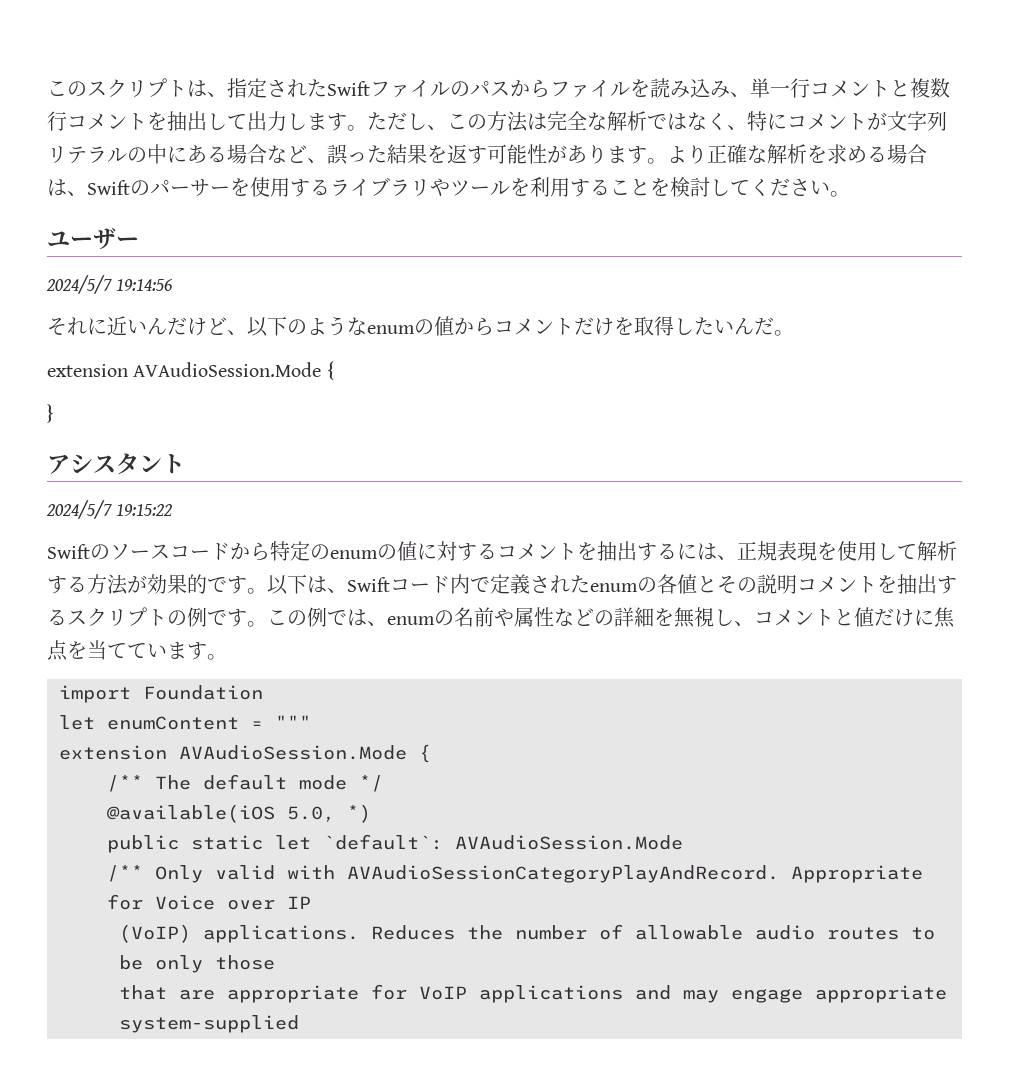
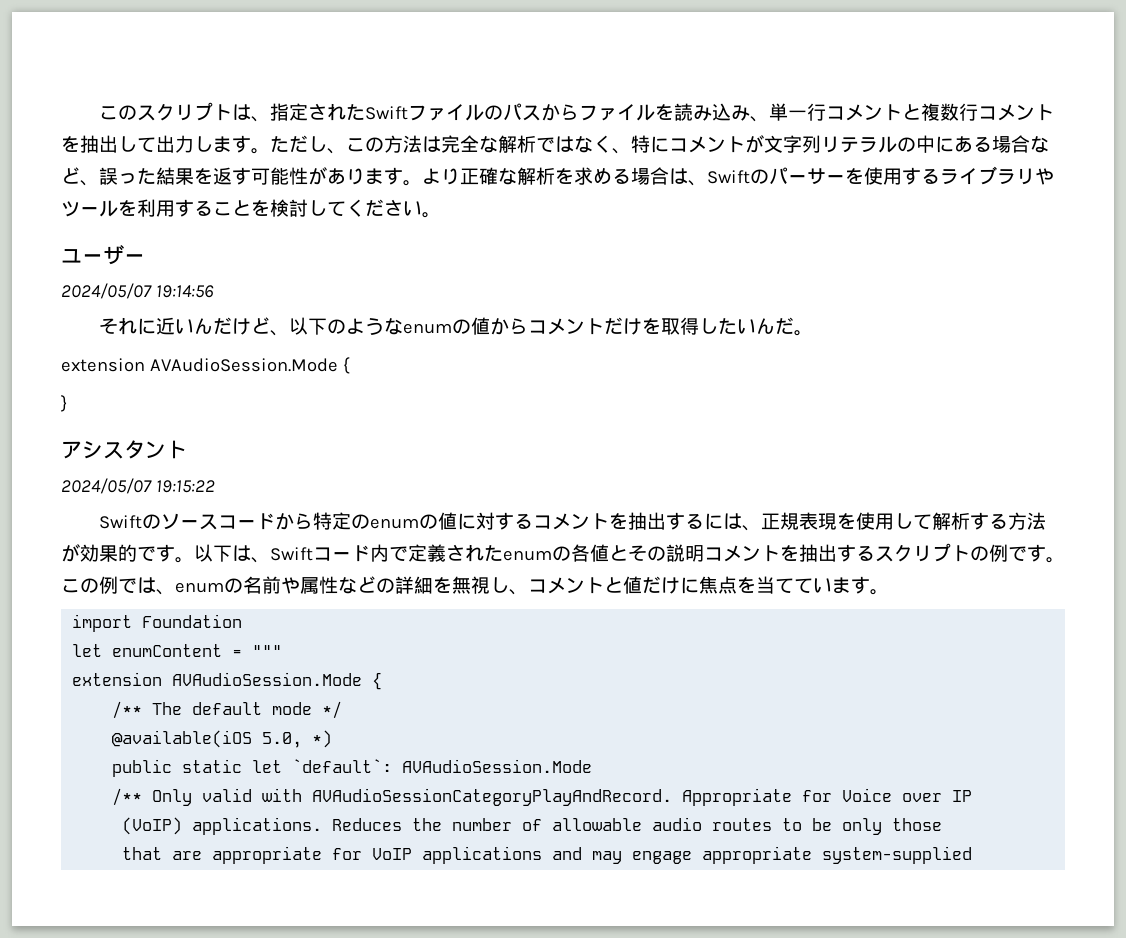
[46,275,112,294] 2024/5/7 -> [61,283,152,299] 2024/05/07
[46,500,112,519] 2024/5/7 -> [61,478,152,494] 2024/05/07

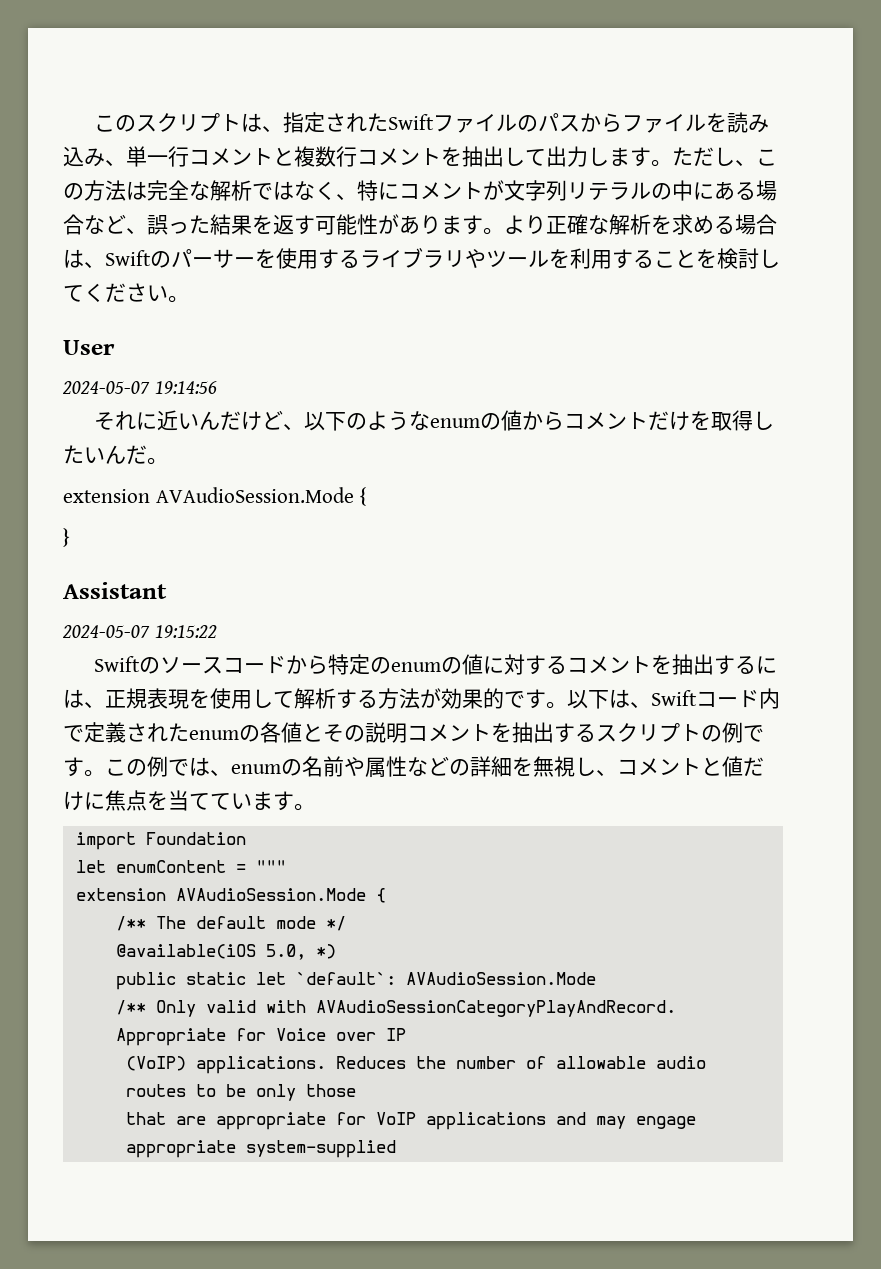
[61,245,145,265] [61,283,152,299] ユーザー // 2024/05/07 -> [63,340,115,355] [62,381,150,394] User // 2024-05-07
[61,440,187,459] [61,478,152,494] アシスタント // 2024/05/07 -> [63,582,167,599] [62,625,150,638] Assistant // 2024-05-07

